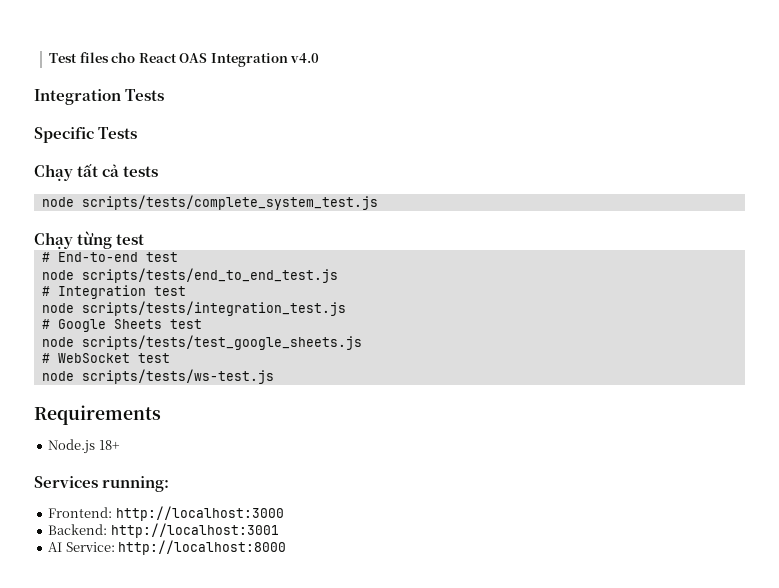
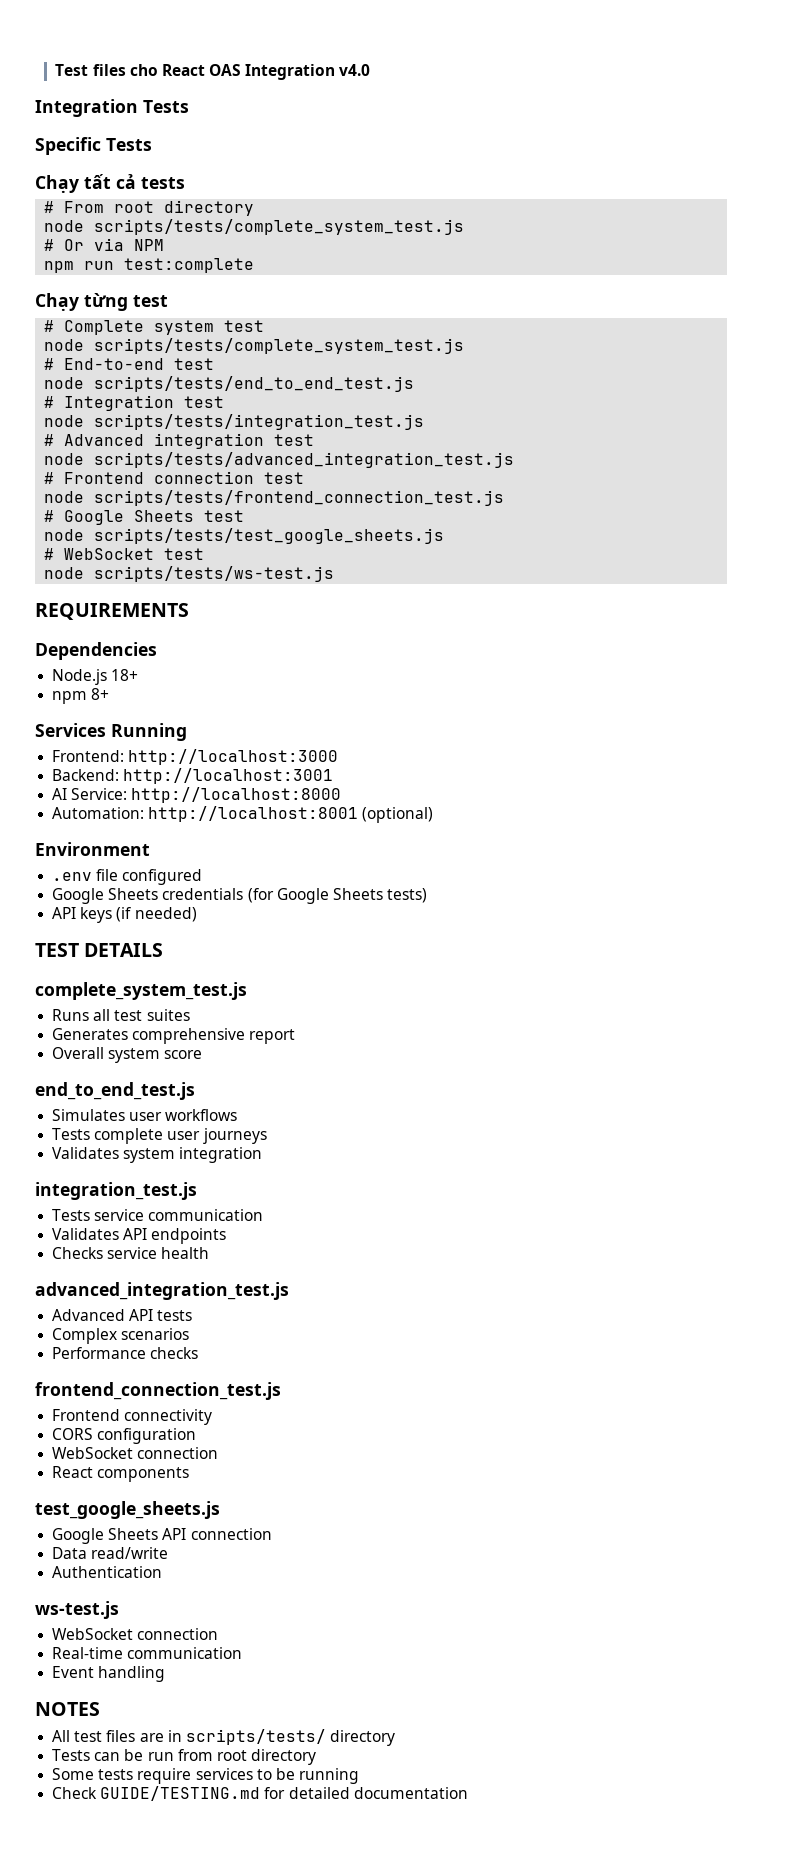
[41,195,378,210] [34,231,145,249] node scripts/tests/complete_system_test.js // Chạy từng test -> [44,200,255,216] [44,219,465,235] [44,238,165,251] [44,258,255,273] [35,293,168,311] [44,320,265,335] [44,338,465,354] # From root directory // node scripts/tests/complete_system_test.js // # Or via NPM // npm run test:complete // Chạy từng test // # Complete system test // node scripts/tests/complete_system_test.js
(346, 308) none -> [44,433,315,449] [44,452,515,468] [44,471,305,484] [44,490,505,506] // # Advanced integration test // node scripts/tests/advanced_integration_test.js // # Frontend connection test // node scripts/tests/frontend_connection_test.js
[34,405,161,425] Requirements -> [35,603,189,620] [35,642,157,660] REQUIREMENTS // Dependencies
(120, 445) none -> [52,688,110,704] // npm 8+
[102,476,170,492] running: -> [111,723,187,741] Running
(287, 547) none -> [52,806,434,823] [35,842,150,856] [52,869,203,885] [52,888,428,904] [52,907,197,923] [35,943,164,957] [35,982,247,1000] [52,1009,190,1021] [52,1028,296,1044] [52,1047,203,1063] [35,1082,195,1100] [52,1109,238,1121] [52,1128,267,1144] [52,1147,263,1163] [35,1182,197,1200] [52,1209,264,1221] [52,1228,227,1244] [52,1247,210,1259] [35,1282,289,1300] [52,1309,193,1321] [52,1328,190,1344] [52,1347,199,1359] [35,1382,281,1400] [52,1409,213,1425] [52,1428,197,1444] [52,1447,219,1459] [52,1466,190,1482] [35,1501,220,1519] [52,1528,272,1544] [52,1547,169,1559] [52,1566,163,1578] [35,1601,119,1619] [52,1628,219,1640] [52,1647,243,1659] [52,1666,166,1682] [35,1702,100,1716] [52,1729,396,1746] [52,1749,317,1765] [52,1768,360,1784] [52,1786,468,1801] // Automation: http://localhost:8001 (optional) // Environment // .env file configured // Google Sheets credentials (for Google Sheets tests) // API keys (if needed) // TEST DETAILS // complete_system_test.js // Runs all test suites // Generates comprehensive report // Overall system score // end_to_end_test.js // Simulates user workflows // Tests complete user journeys // Validates system integration // integration_test.js // Tests service communication // Validates API endpoints // Checks service health // advanced_integration_test.js // Advanced API tests // Complex scenarios // Performance checks // frontend_connection_test.js // Frontend connectivity // CORS configuration // WebSocket connection // React components // test_google_sheets.js // Google Sheets API connection // Data read/write // Authentication // ws-test.js // WebSocket connection // Real-time communication // Event handling // NOTES // All test files are in scripts/tests/ directory // Tests can be run from root directory // Some tests require services to be running // Check GUIDE/TESTING.md for detailed documentation

